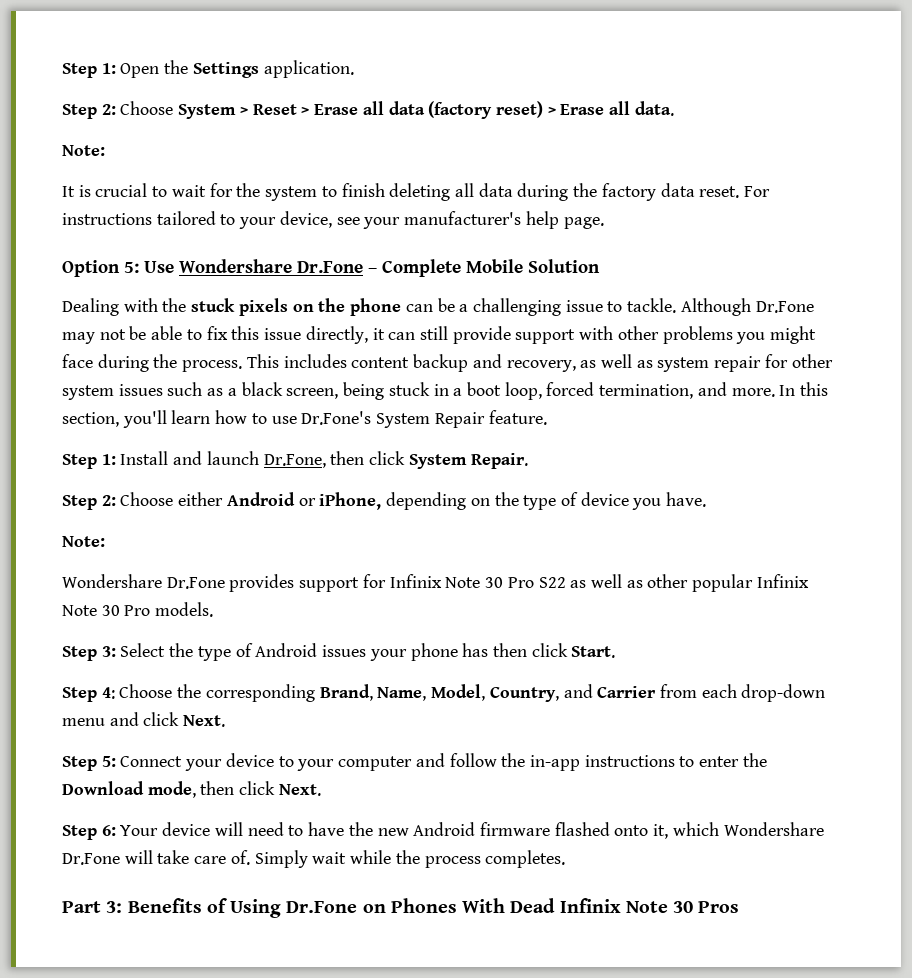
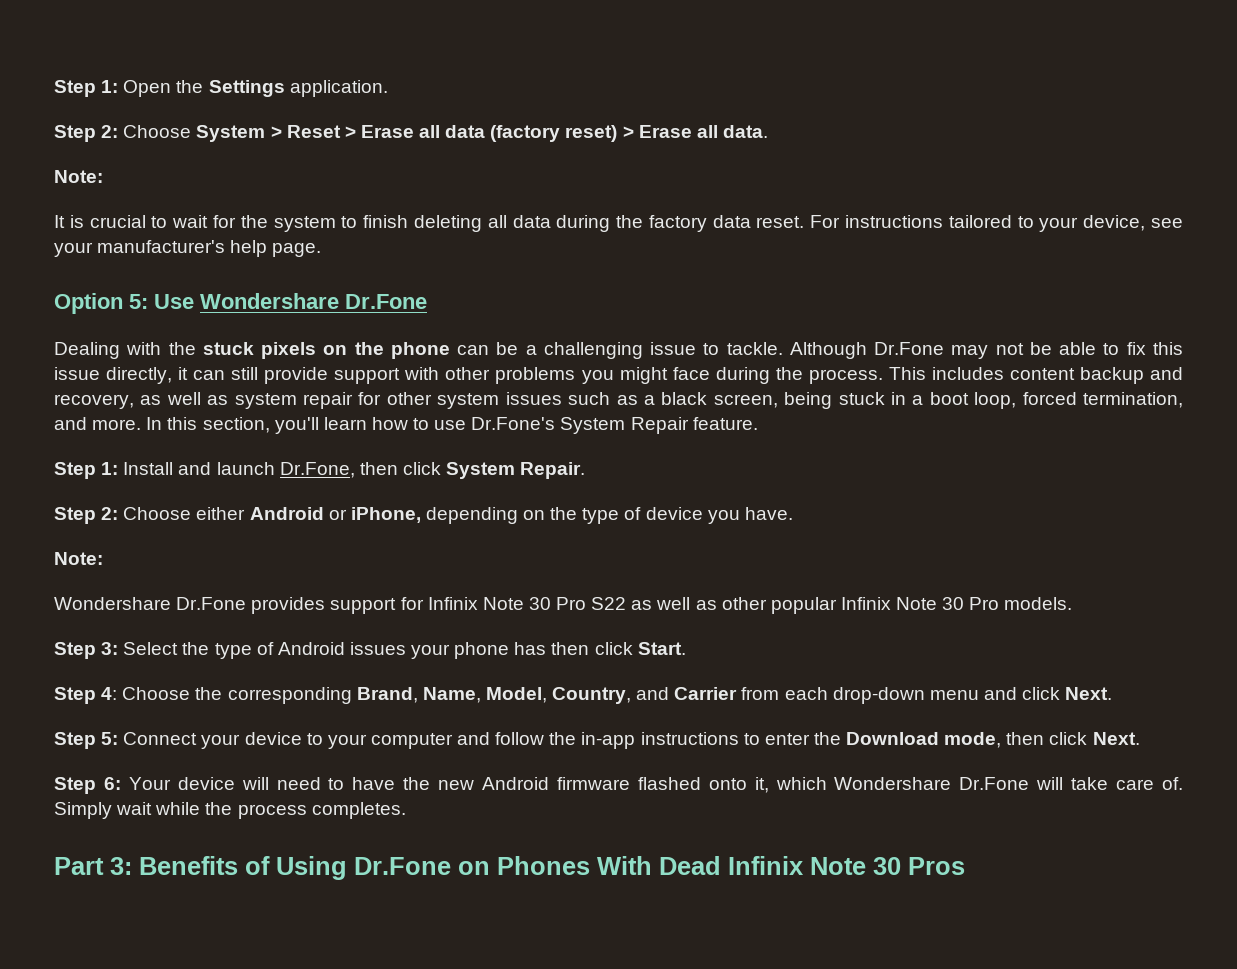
[368,259,600,277] – Complete Mobile Solution -> (427, 301) none

